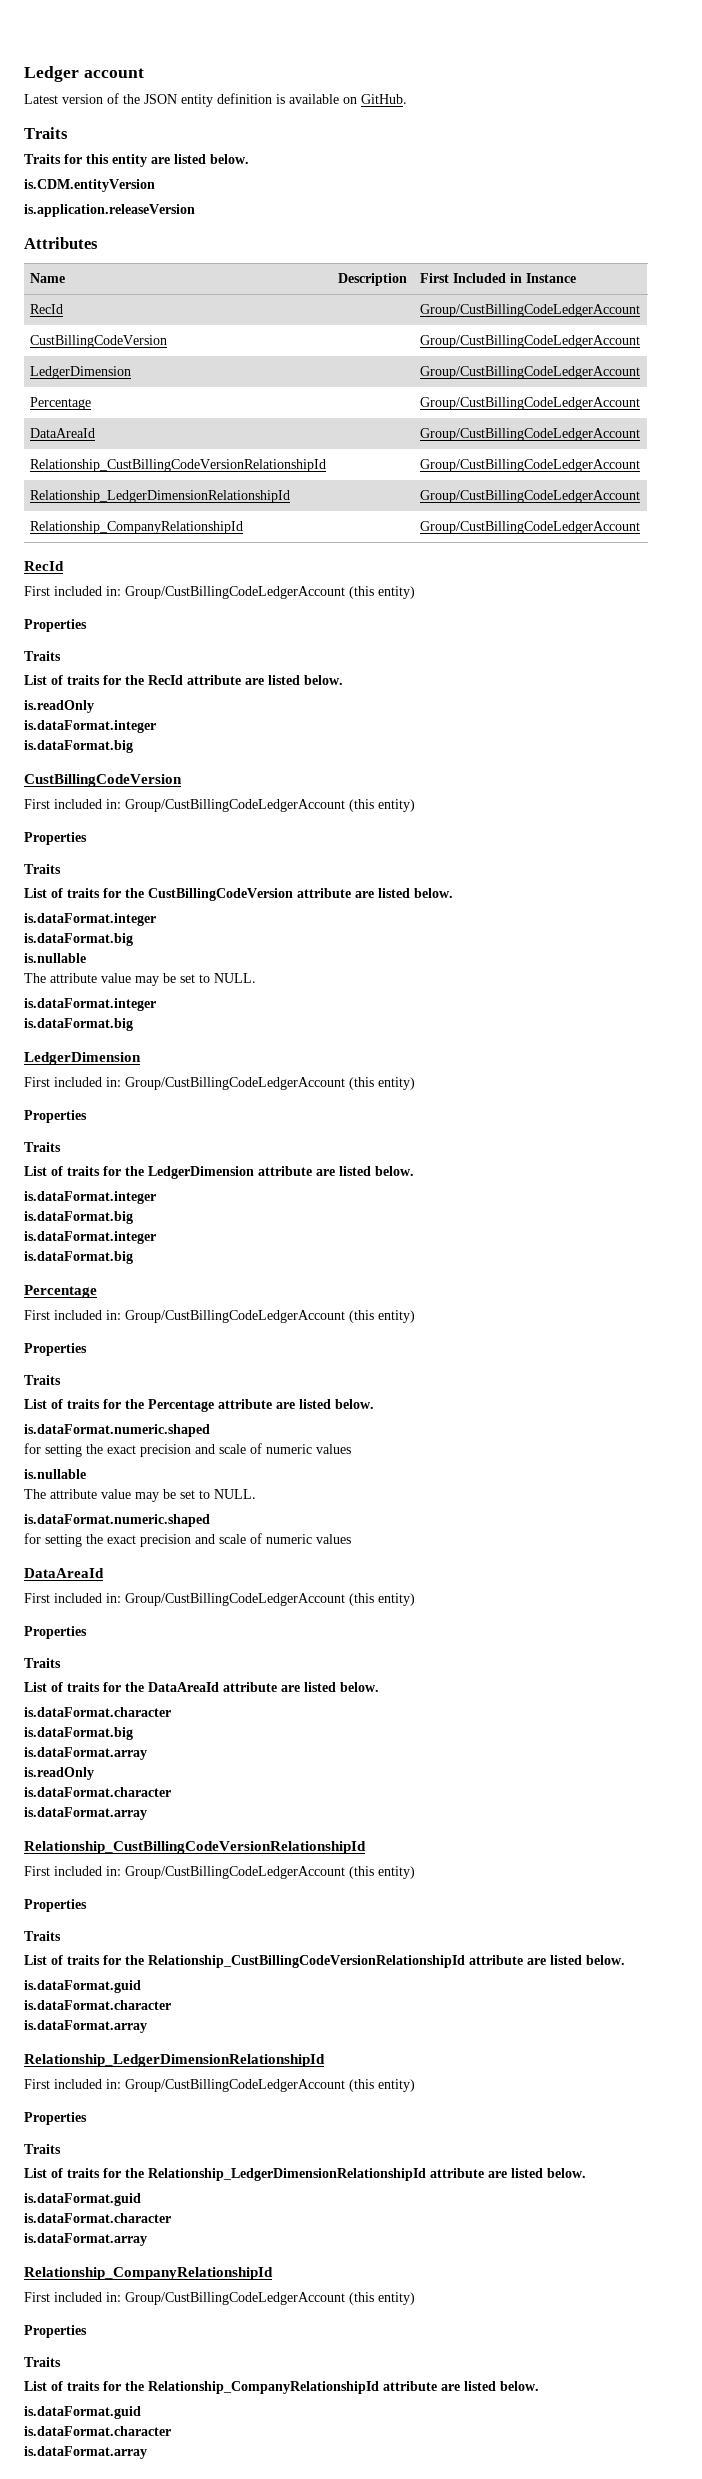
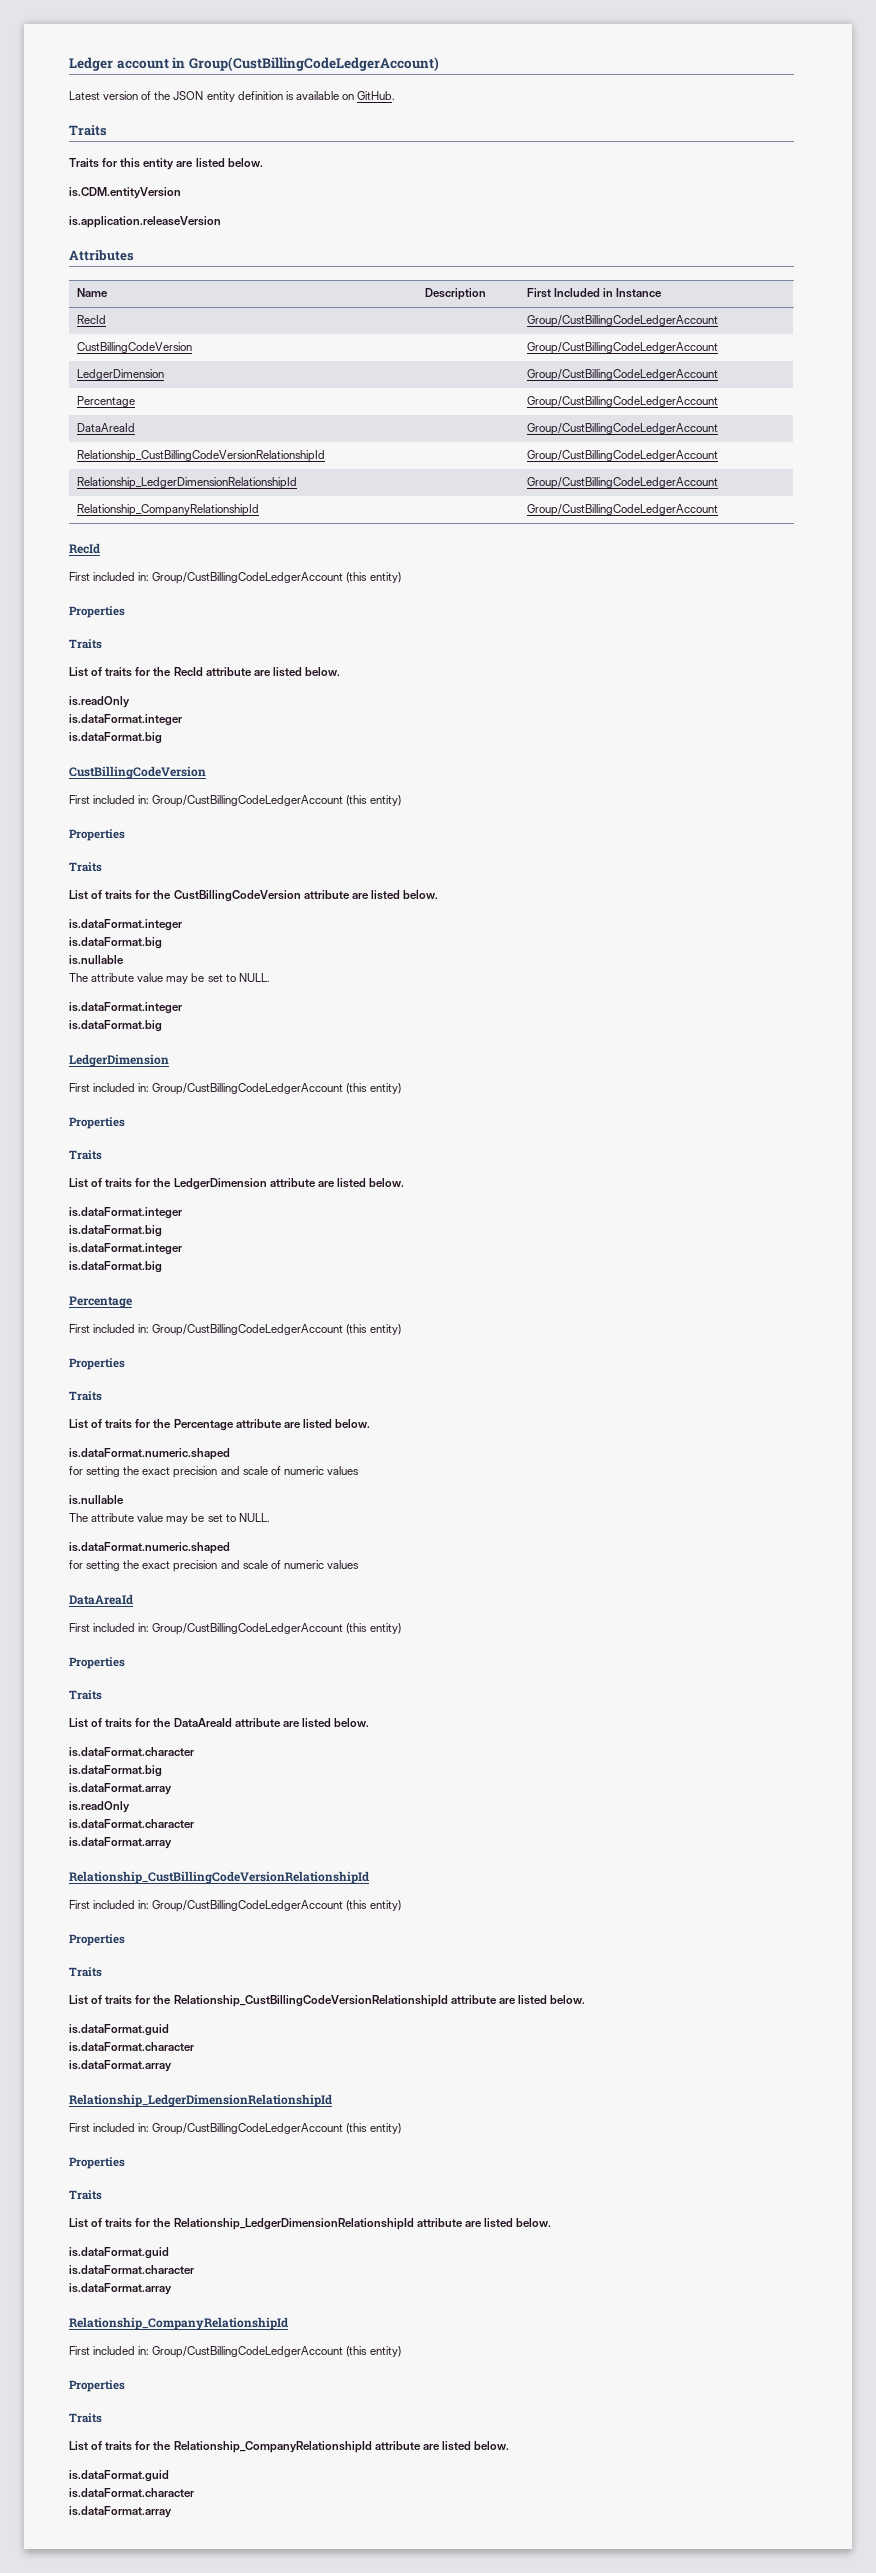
(144, 73) none -> [172,57,439,71] in Group(CustBillingCodeLedgerAccount)

